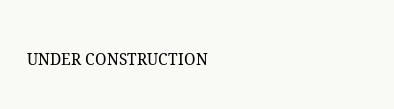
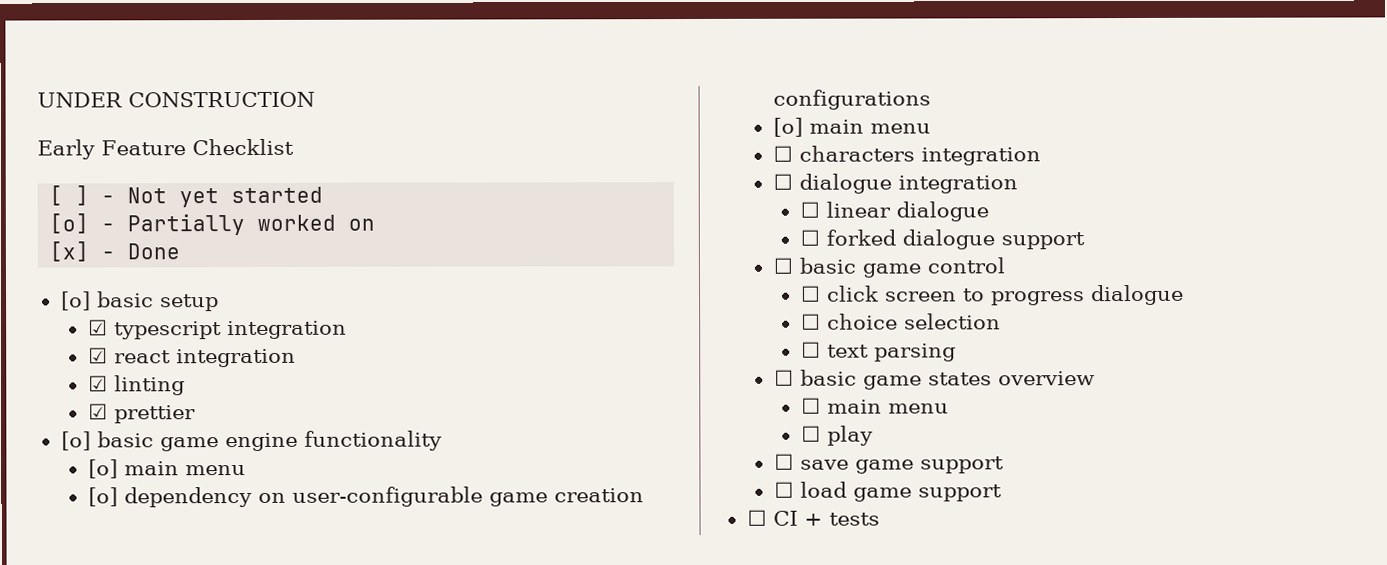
(209, 59) none -> [37,138,294,160] [49,185,324,208] [49,213,376,236] [49,241,181,262] [60,291,219,312] [87,319,347,340] [87,347,296,368] [87,375,185,396] [87,403,196,424] [60,430,442,452] [87,459,246,479] [87,486,644,508] [772,89,931,110] [772,117,931,137] [772,145,1041,166] [772,173,1018,194] [799,201,989,222] [799,229,1085,250] [772,257,1005,278] [800,284,1184,306] [800,313,1001,330] [800,341,956,362] [773,369,1095,390] [800,397,949,414] [800,425,873,446] [773,453,1004,474] [773,481,1002,502] [746,509,880,526] // Early Feature Checklist // [ ] - Not yet started // [o] - Partially worked on // [x] - Done // [o] basic setup // ☑ typescript integration // ☑ react integration // ☑ linting // ☑ prettier // [o] basic game engine functionality // [o] main menu // [o] dependency on user-configurable game creation configurations // [o] main menu // ☐ characters integration // ☐ dialogue integration // ☐ linear dialogue // ☐ forked dialogue support // ☐ basic game control // ☐ click screen to progress dialogue // ☐ choice selection // ☐ text parsing // ☐ basic game states overview // ☐ main menu // ☐ play // ☐ save game support // ☐ load game support // ☐ CI + tests

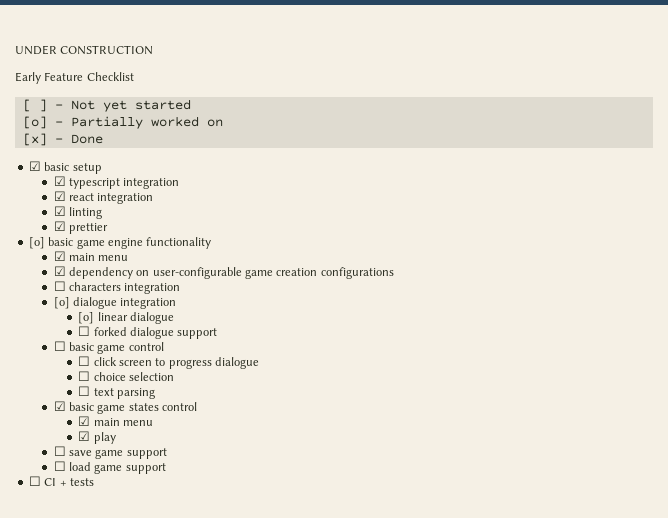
[60,291,91,311] [o] -> [28,161,41,171] ☑
[87,459,246,479] [87,487,118,507] [o] main menu // [o] -> [53,251,129,261] [53,266,66,276] ☑ main menu // ☑
[772,117,931,137] // [o] main menu -> (394, 273) none
[772,173,793,190] ☐ -> [53,297,70,309] [o]
[799,201,820,218] ☐ -> [78,312,95,324] [o]
[773,369,794,386] ☐ -> [53,401,66,411] ☑
[997,371,1095,386] [800,397,949,414] [800,425,821,442] overview // ☐ main menu // ☐ -> [162,402,198,411] [78,416,154,426] [78,431,91,441] control // ☑ main menu // ☑

